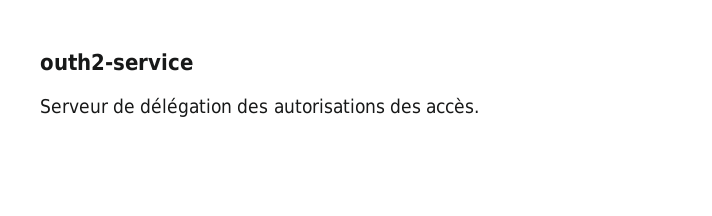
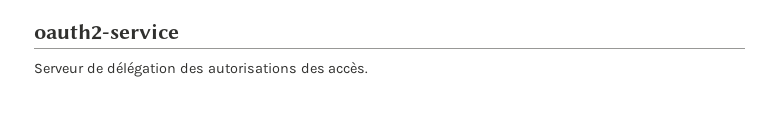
[40,53,193,71] outh2-service -> [34,23,179,40] oauth2-service

